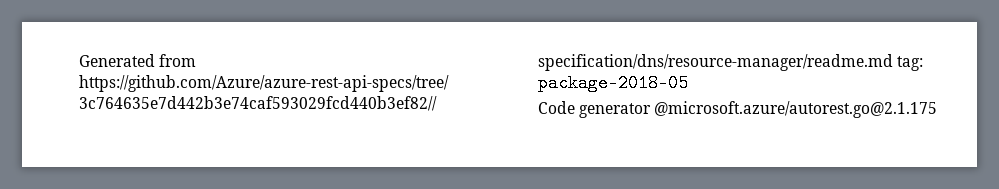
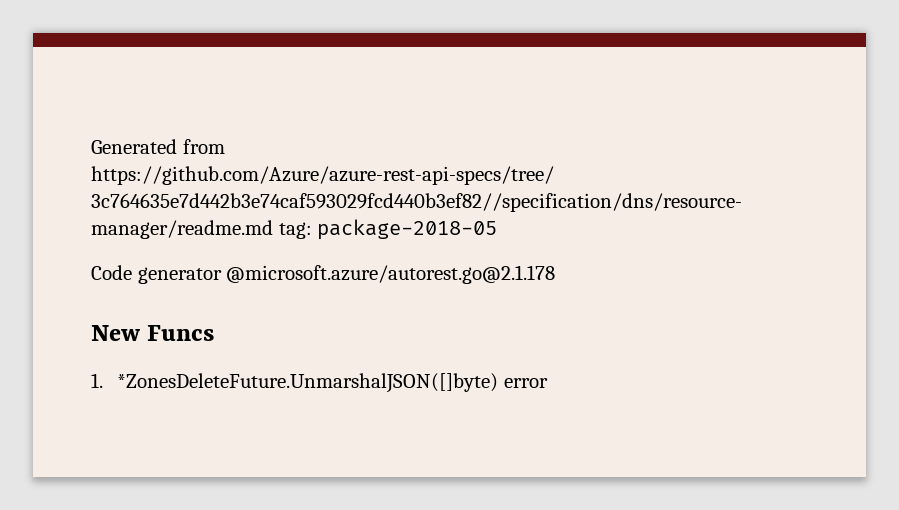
[654,101,938,118] @microsoft.azure/autorest.go@2.1.175 -> [226,265,556,284] [91,325,215,341] [91,373,548,393] @microsoft.azure/autorest.go@2.1.178 // New Funcs // 1. *ZonesDeleteFuture.UnmarshalJSON([]byte) error

